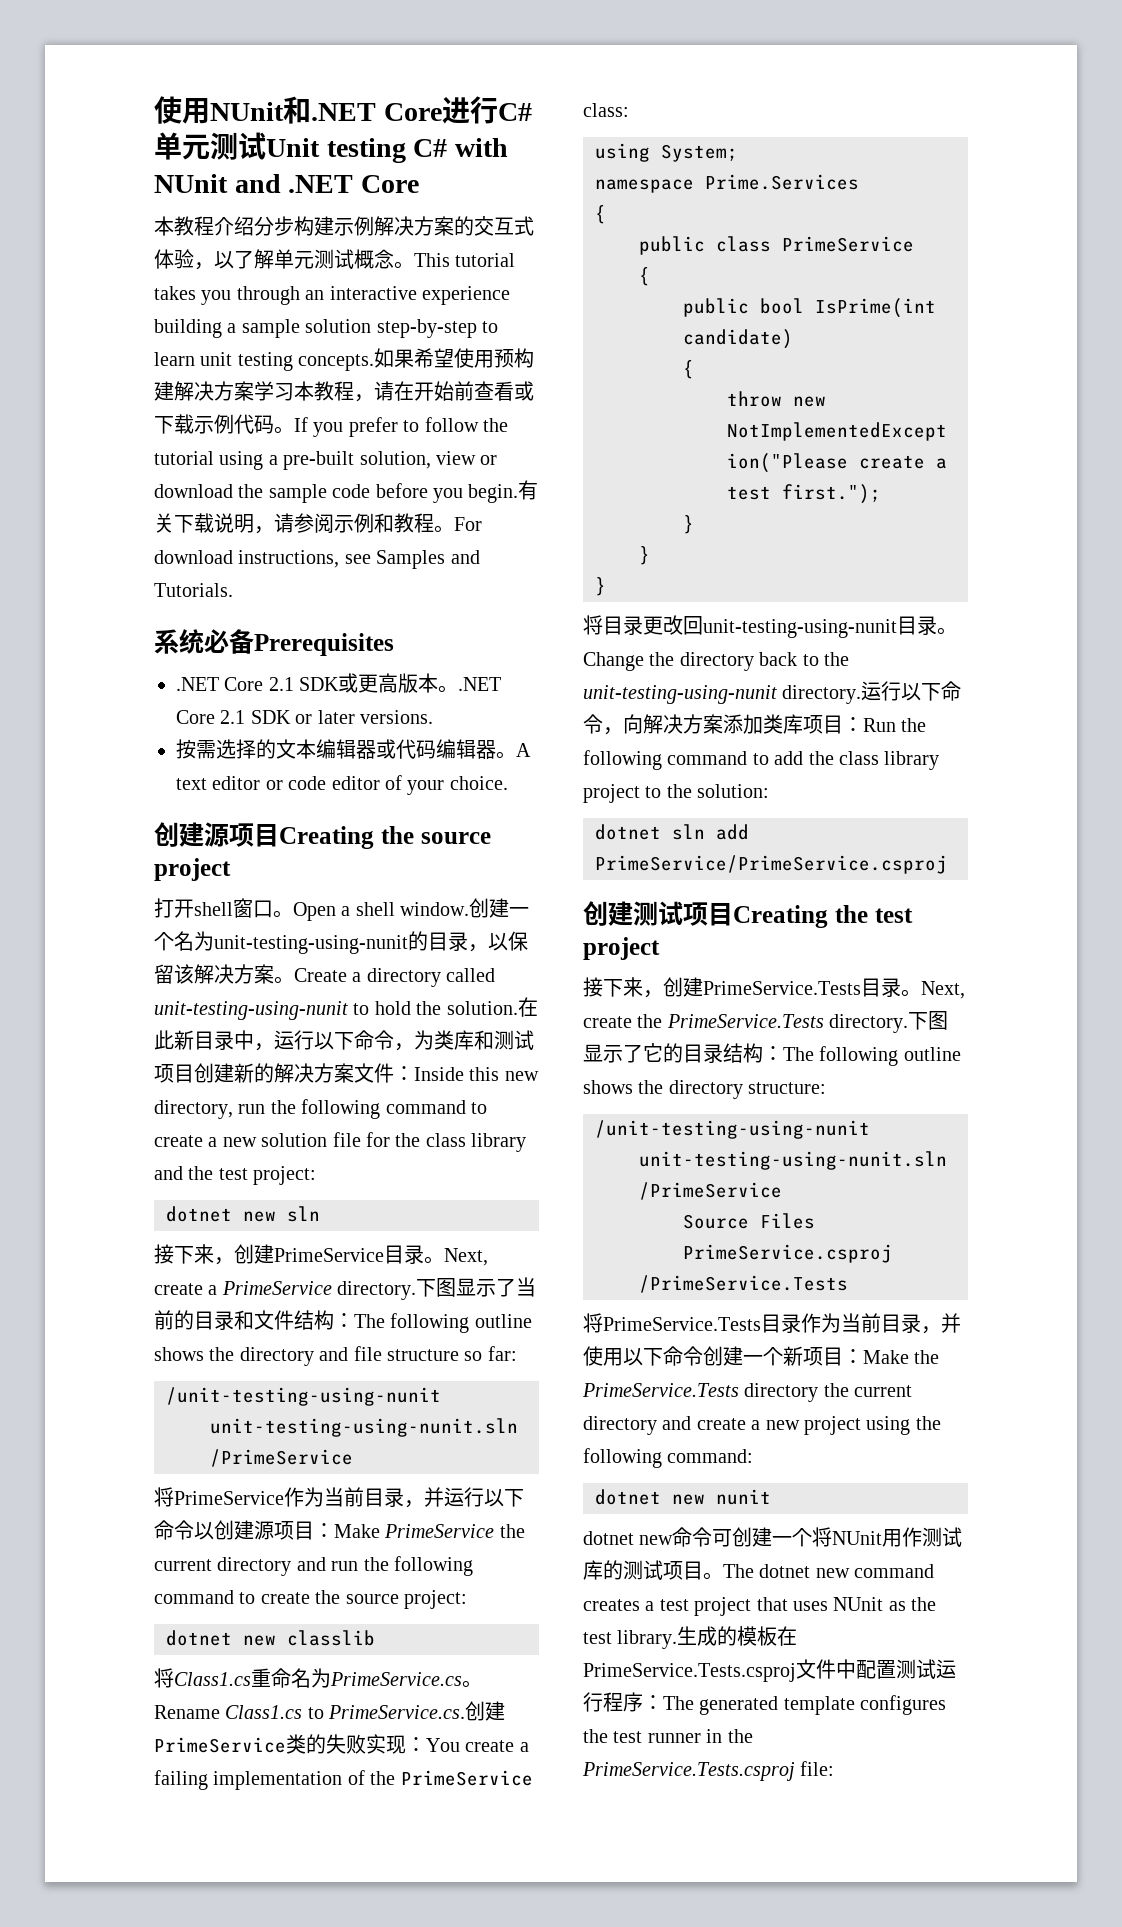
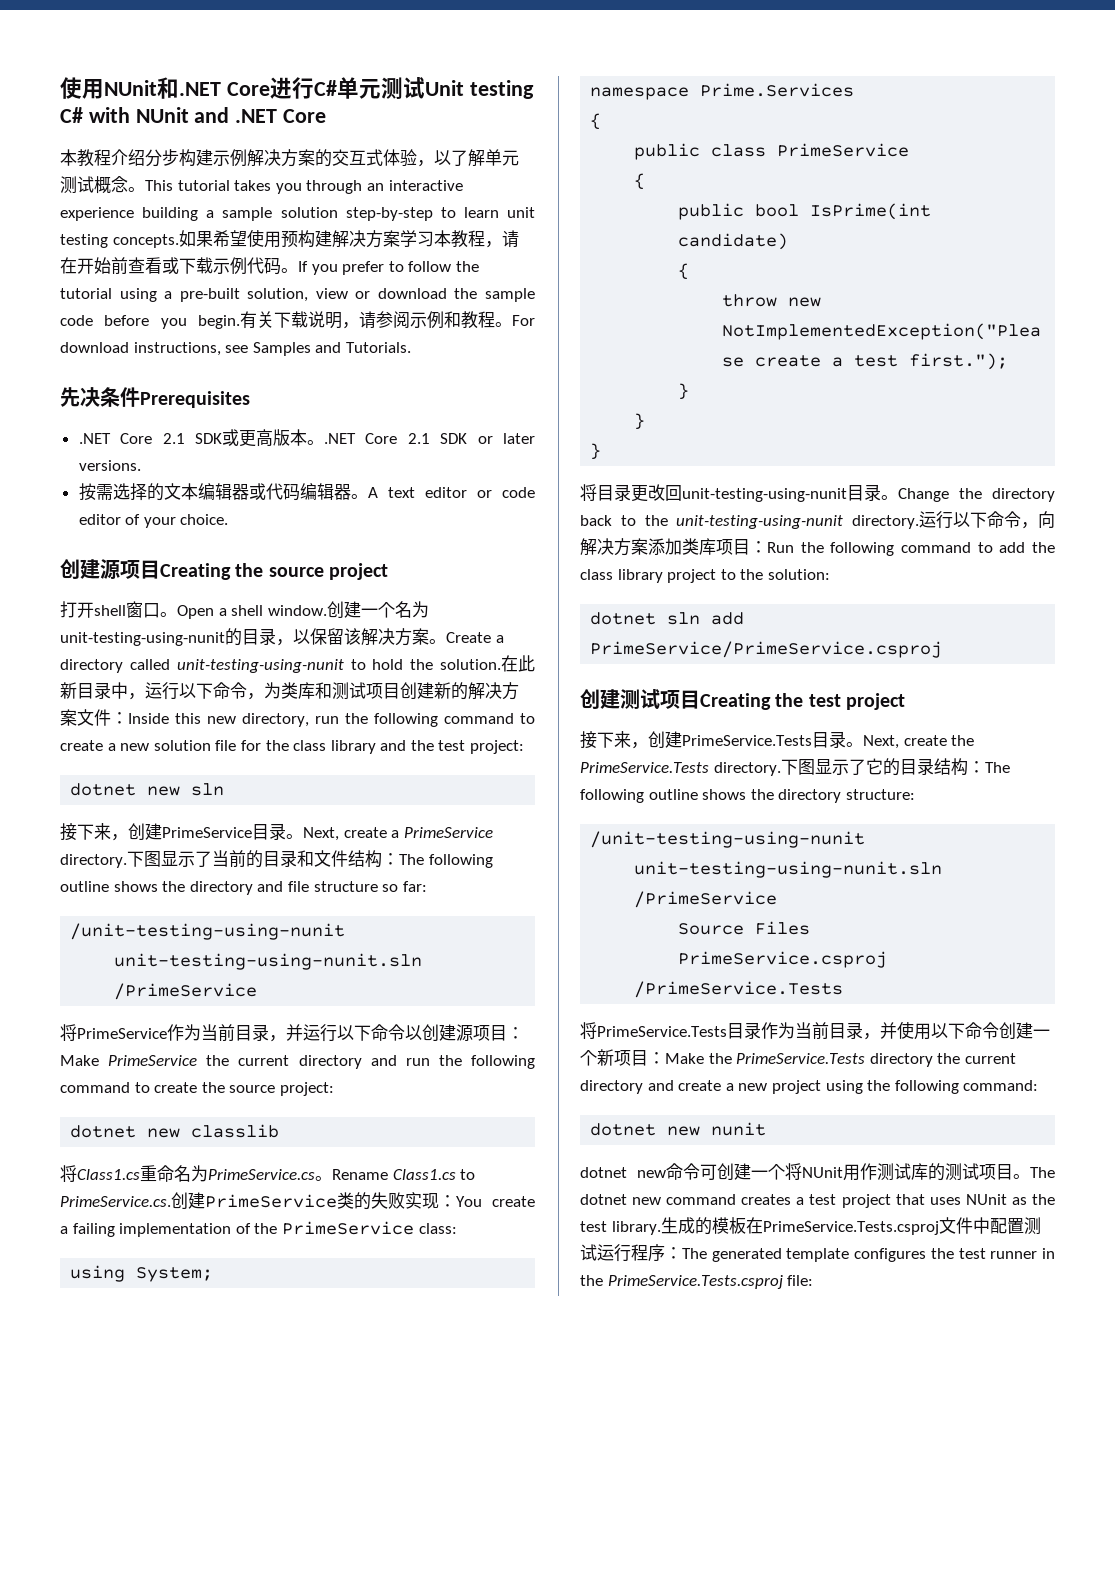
[154,629,254,654] 系统必备 -> [60,387,140,407] 先决条件

